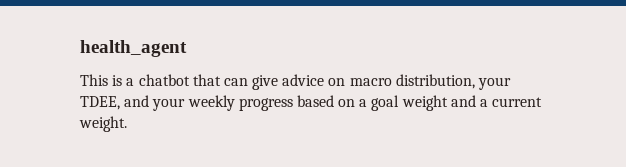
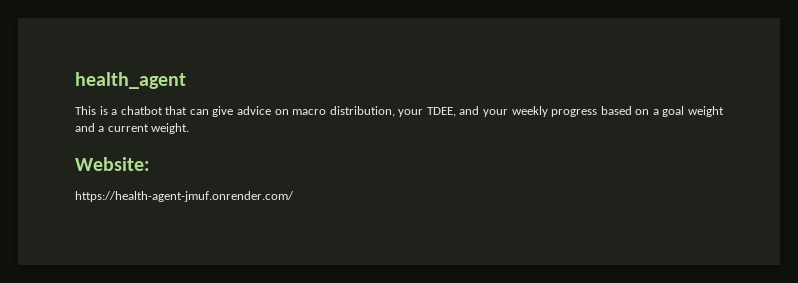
(127, 124) none -> [75,157,150,171] [75,191,294,202] // Website: // https://health-agent-jmuf.onrender.com/

